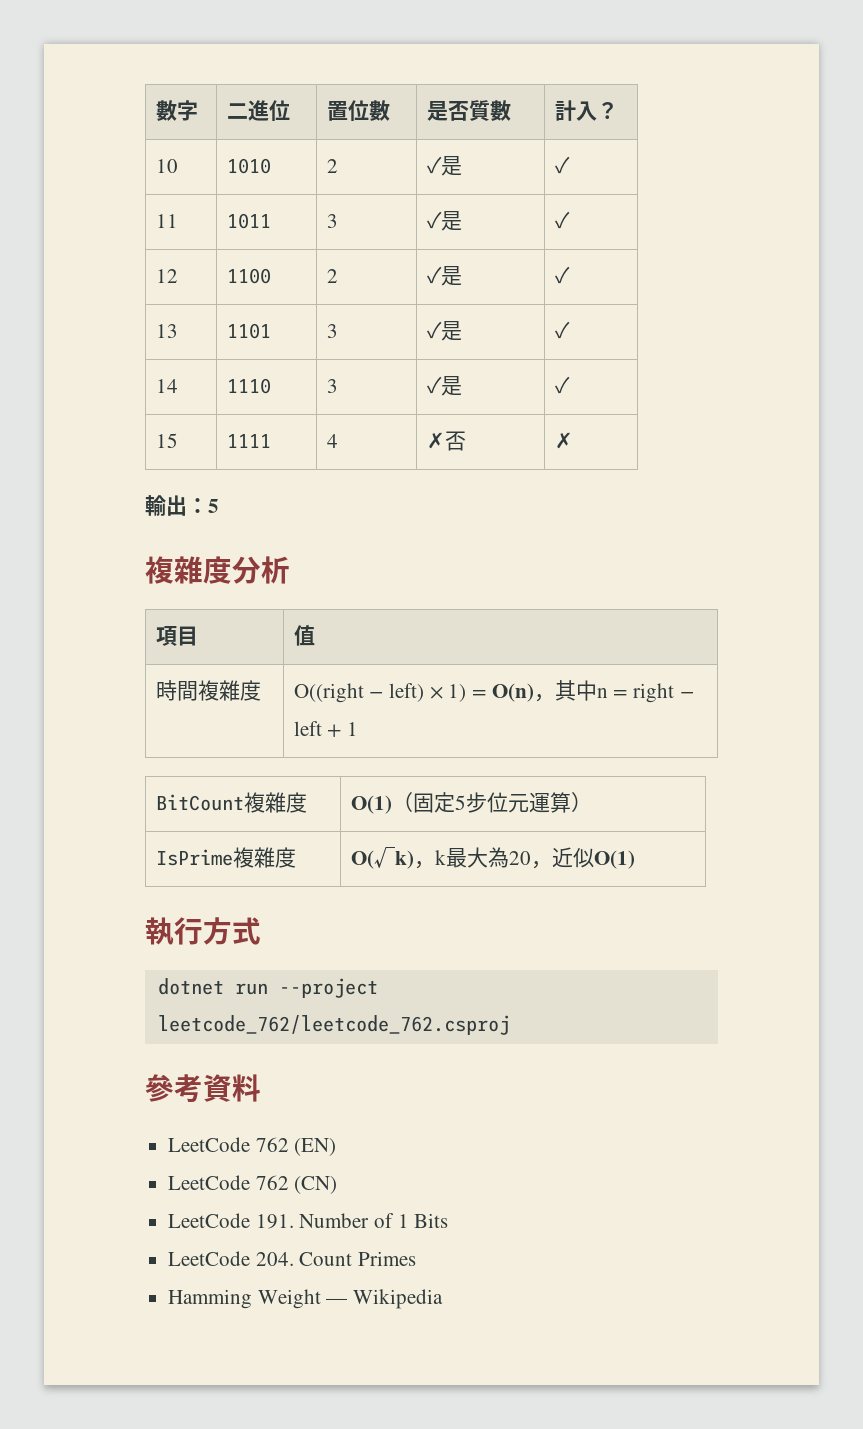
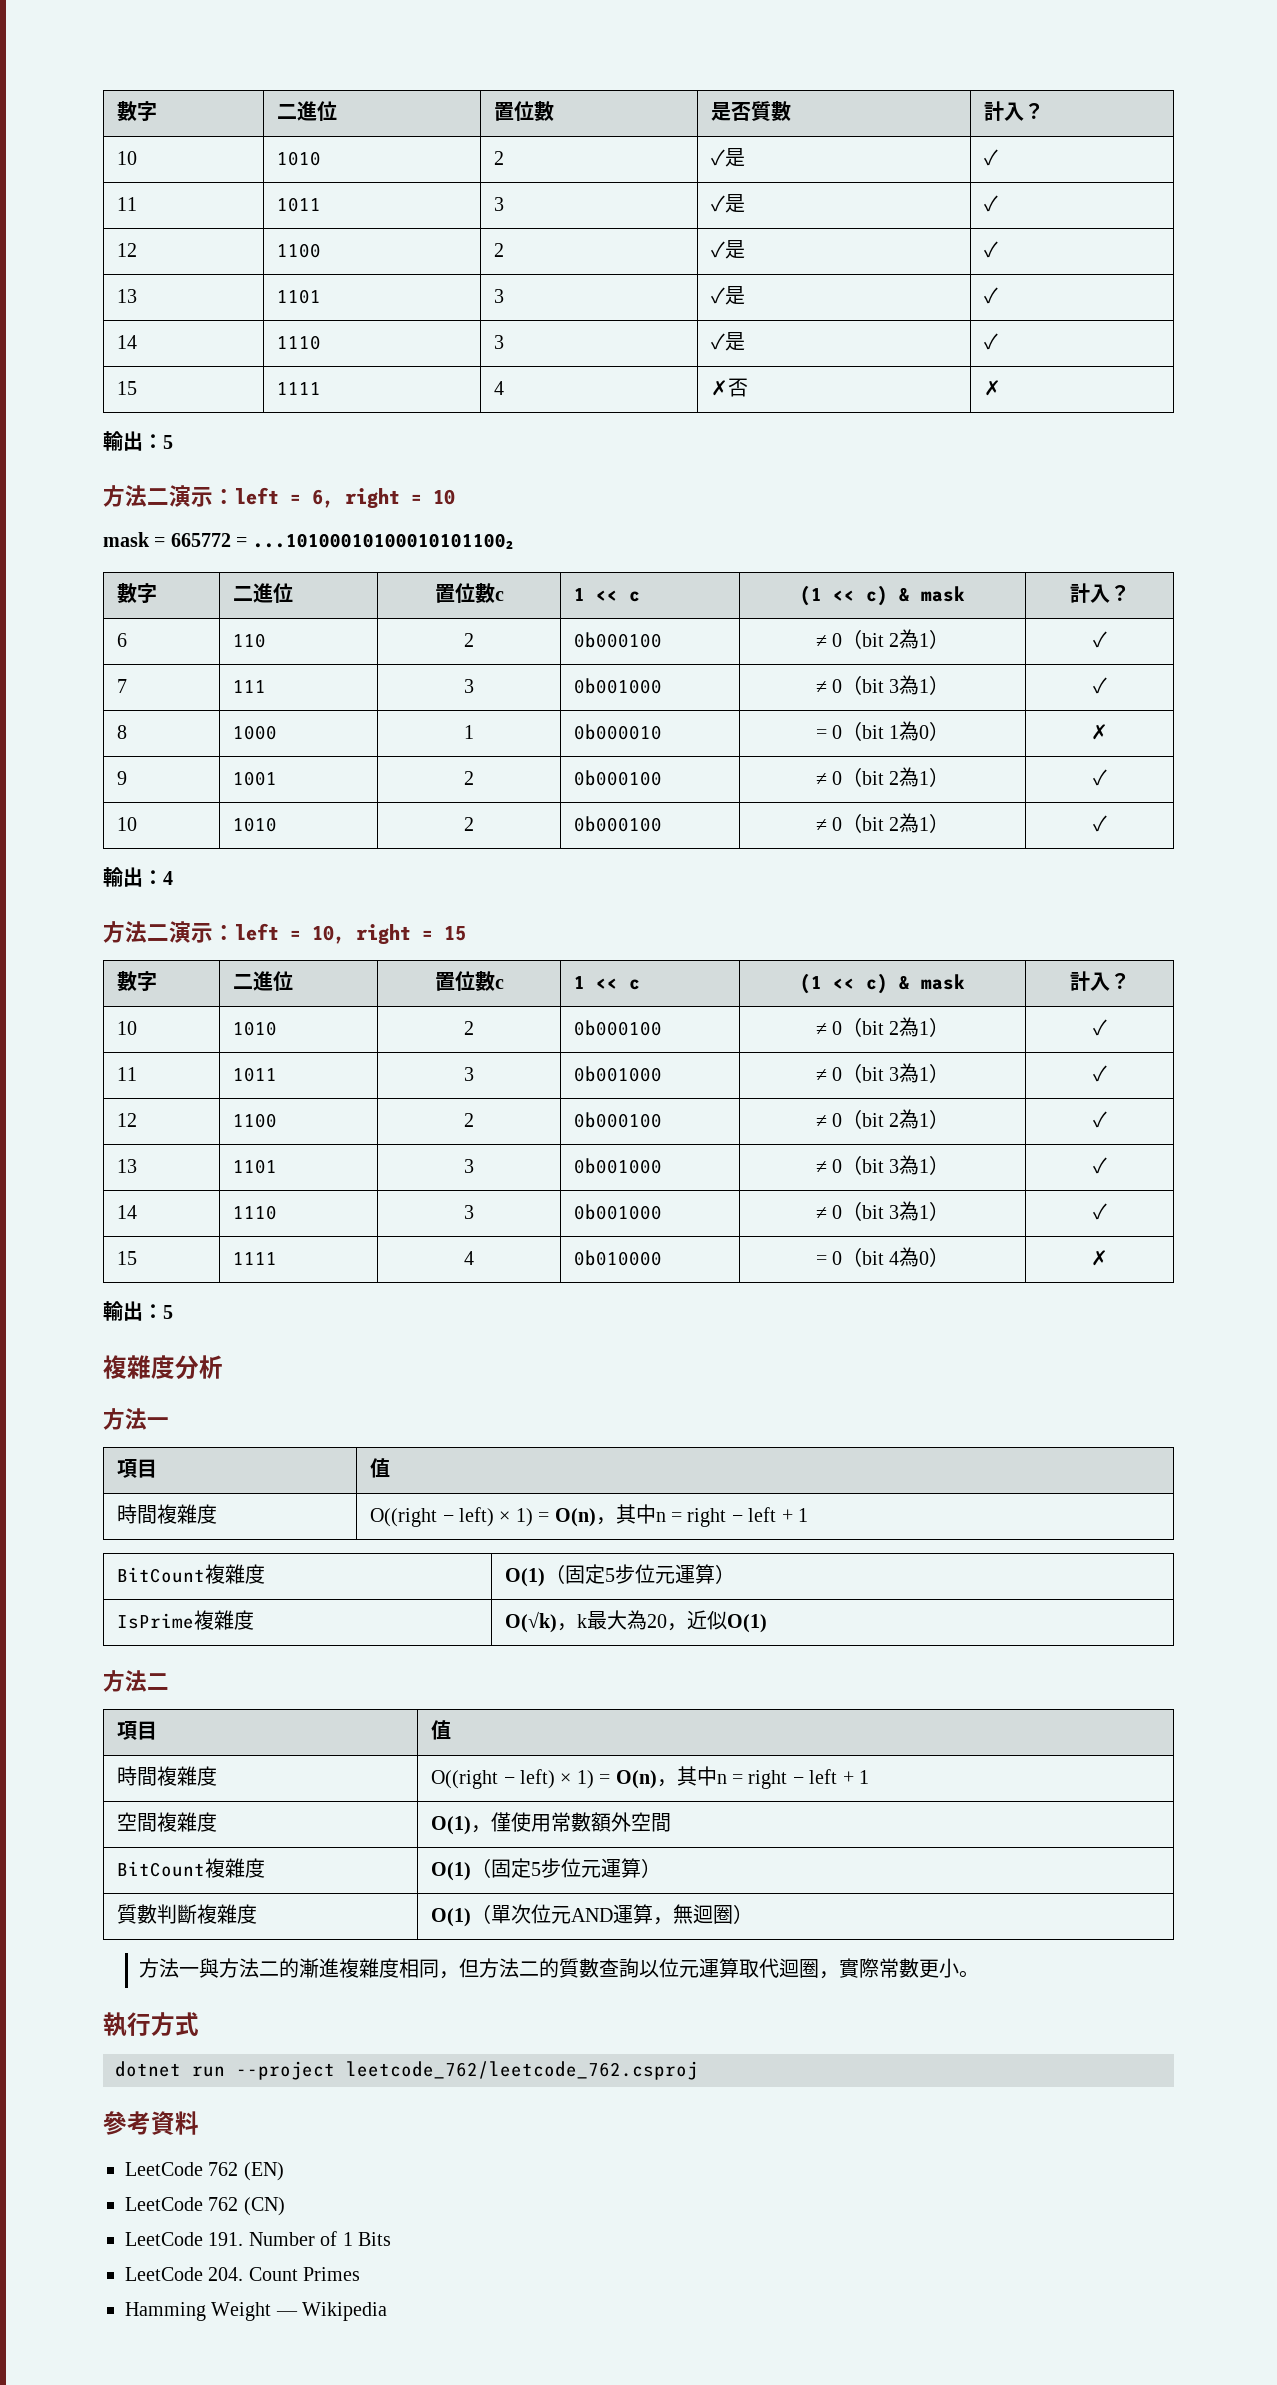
(219, 506) none -> [103,485,455,509] [103,532,513,549] [117,583,158,603] [233,583,294,603] [434,583,504,603] [574,588,641,602] [800,585,965,606] [1069,583,1130,603] [117,633,128,647] [233,633,267,648] [464,633,475,647] [574,632,663,648] [815,629,950,649] [1092,631,1107,648] [117,679,128,693] [233,680,267,693] [464,679,475,693] [574,678,663,694] [815,675,950,695] [1092,677,1107,694] [117,725,128,739] [233,725,278,740] [464,725,475,739] [574,724,663,740] [815,721,950,741] [1091,724,1108,740] [117,771,128,785] [233,771,278,786] [464,771,475,785] [574,770,663,786] [815,767,950,787] [1092,769,1107,786] [117,817,138,831] [233,817,278,832] [464,817,475,831] [574,816,663,832] [815,813,950,833] [1092,815,1107,832] [103,867,173,887] [103,921,466,945] [117,971,158,991] [233,971,294,991] [434,971,504,991] [574,976,641,990] [800,973,965,994] [1069,971,1130,991] [117,1021,138,1035] [233,1021,278,1036] [464,1021,475,1035] [574,1020,663,1036] [815,1017,950,1037] [1092,1019,1107,1036] [117,1067,138,1081] [233,1067,278,1082] [464,1067,475,1081] [574,1066,663,1082] [815,1063,950,1083] [1092,1065,1107,1082] [117,1113,138,1127] [233,1113,278,1128] [464,1113,475,1127] [574,1112,663,1128] [815,1109,950,1129] [1092,1111,1107,1128] [117,1159,138,1173] [233,1159,278,1174] [464,1159,475,1173] [574,1158,663,1174] [815,1155,950,1175] [1092,1157,1107,1174] [117,1205,138,1219] [233,1205,278,1220] [464,1205,475,1219] [574,1204,663,1220] [815,1201,950,1221] [1092,1203,1107,1220] [117,1251,138,1265] [233,1252,278,1265] [464,1251,475,1265] [574,1250,663,1266] [815,1247,950,1267] [1091,1250,1108,1266] [103,1301,173,1321] // 方法二演示：left = 6, right = 10 // mask = 665772 = ...10100010100010101100₂ // 數字 | 二進位 | 置位數c | 1 << c | (1 << c) & mask | 計入？ // 6 | 110 | 2 | 0b000100 | ≠ 0（bit 2為1） | ✓ // 7 | 111 | 3 | 0b001000 | ≠ 0（bit 3為1） | ✓ // 8 | 1000 | 1 | 0b000010 | = 0（bit 1為0） | ✗ // 9 | 1001 | 2 | 0b000100 | ≠ 0（bit 2為1） | ✓ // 10 | 1010 | 2 | 0b000100 | ≠ 0（bit 2為1） | ✓ // 輸出：4 // 方法二演示：left = 10, right = 15 // 數字 | 二進位 | 置位數c | 1 << c | (1 << c) & mask | 計入？ // 10 | 1010 | 2 | 0b000100 | ≠ 0（bit 2為1） | ✓ // 11 | 1011 | 3 | 0b001000 | ≠ 0（bit 3為1） | ✓ // 12 | 1100 | 2 | 0b000100 | ≠ 0（bit 2為1） | ✓ // 13 | 1101 | 3 | 0b001000 | ≠ 0（bit 3為1） | ✓ // 14 | 1110 | 3 | 0b001000 | ≠ 0（bit 3為1） | ✓ // 15 | 1111 | 4 | 0b010000 | = 0（bit 4為0） | ✗ // 輸出：5
(290, 570) none -> [103,1408,169,1430] // 方法一
(635, 859) none -> [103,1670,169,1692] [117,1721,158,1740] [431,1720,452,1740] [117,1766,218,1786] [431,1766,869,1789] [117,1812,218,1832] [431,1812,672,1835] [117,1858,266,1878] [431,1858,662,1881] [117,1904,258,1924] [431,1904,754,1927] [138,1958,979,1979] // 方法二 // 項目 | 值 // 時間複雜度 | O((right − left) × 1) = O(n)，其中n = right − left + 1 // 空間複雜度 | O(1)，僅使用常數額外空間 // BitCount複雜度 | O(1)（固定5步位元運算） // 質數判斷複雜度 | O(1)（單次位元AND運算，無迴圈） // 方法一與方法二的漸進複雜度相同，但方法二的質數查詢以位元運算取代迴圈，實際常數更小。

